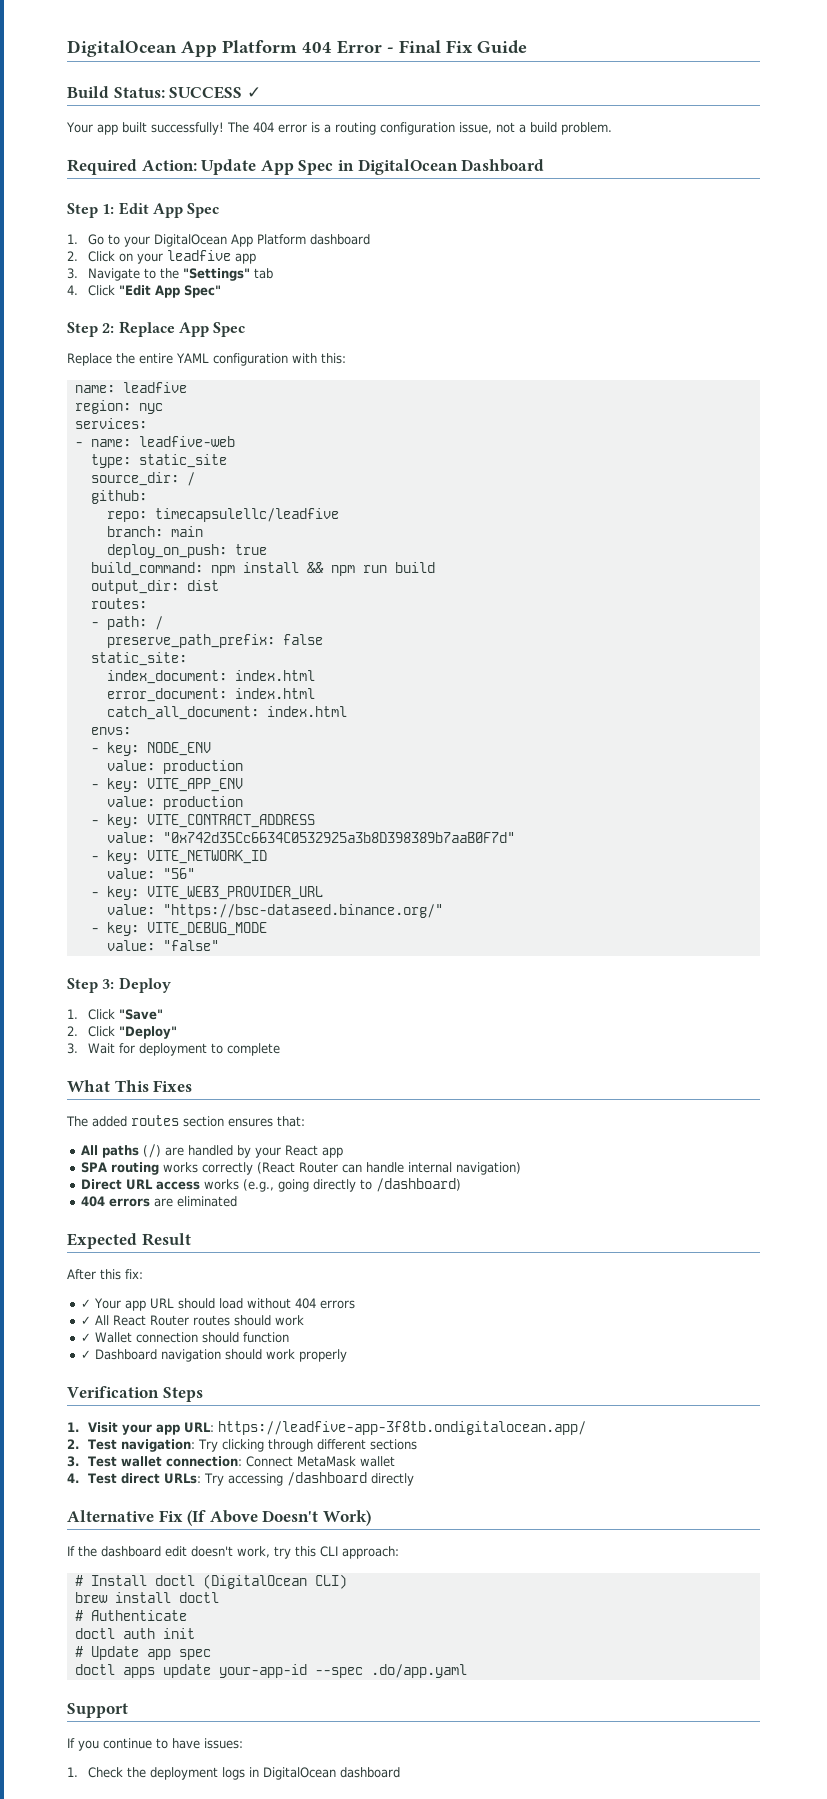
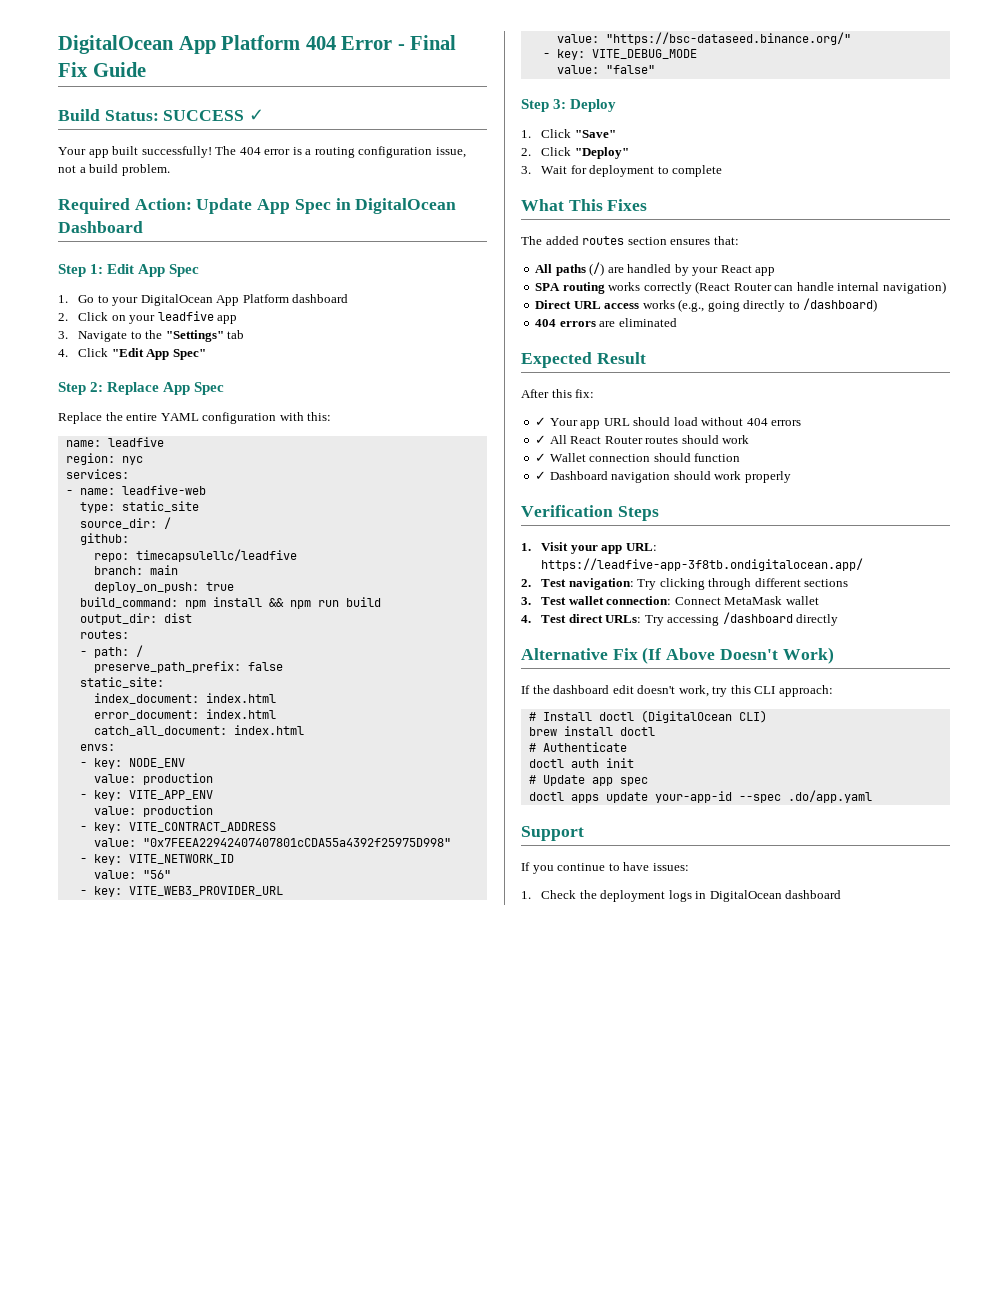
[162,832,515,843] "0x742d35Cc6634C0532925a3b8D398389b7aaB0F7d" -> [142,838,451,847] "0x7FEEA22942407407801cCDA55a4392f25975D998"

